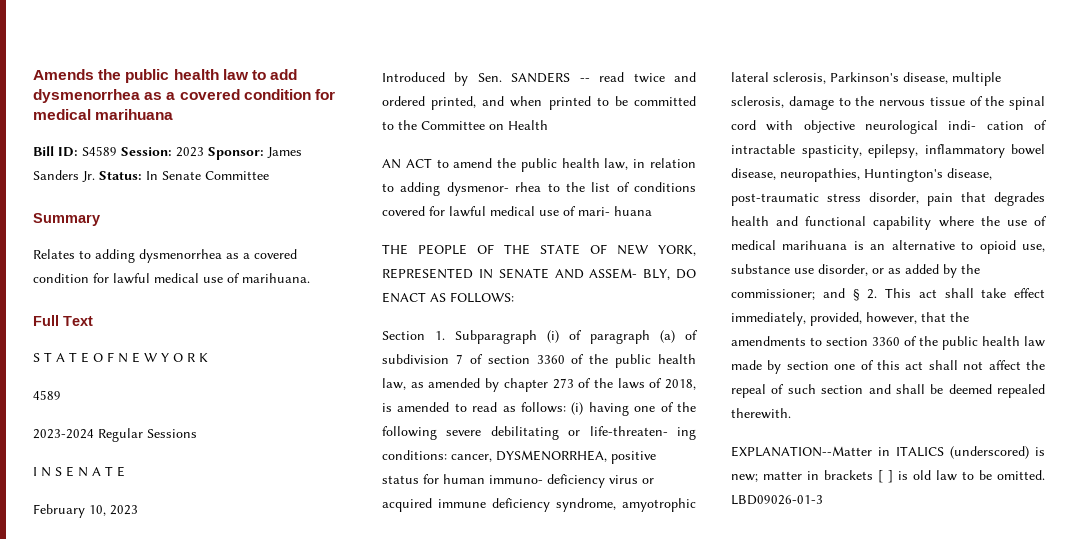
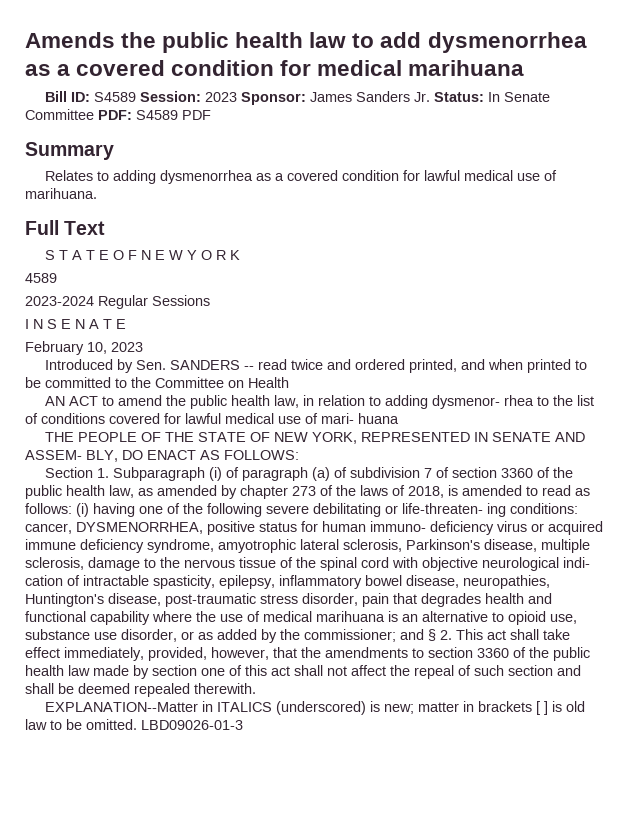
(269, 175) none -> [98,110,211,120] PDF: S4589 PDF

